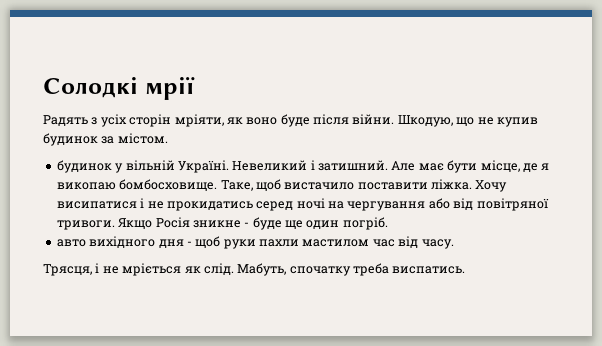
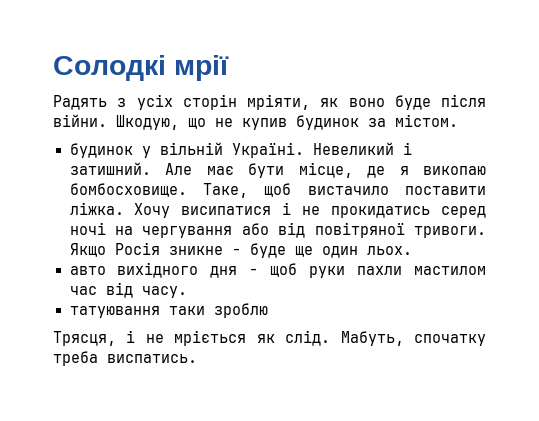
[342,217,388,230] погріб. -> [366,246,412,255] льох.
(454, 244) none -> [69,303,268,318] // татуювання таки зроблю

